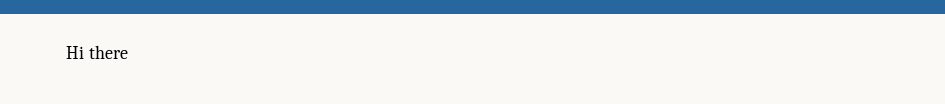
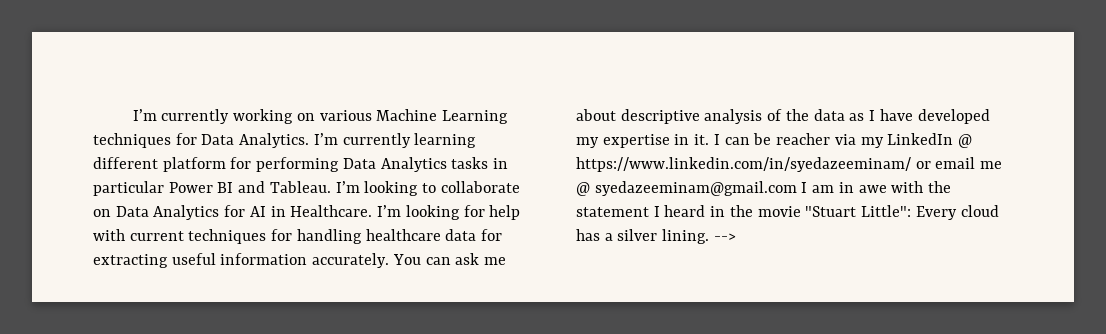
[66,45,128,59] Hi there -> [132,109,509,124] [93,133,477,148] [93,157,509,172] [93,181,520,196] [93,205,521,220] [93,229,503,244] [93,253,507,268] [576,109,990,124] [576,133,972,148] [576,157,1003,172] [576,181,952,196] [576,205,999,220] [576,229,736,244] I’m currently working on various Machine Learning techniques for Data Analytics. I’m currently learning different platform for performing Data Analytics tasks in particular Power BI and Tableau. I’m looking to collaborate on Data Analytics for AI in Healthcare. I’m looking for help with current techniques for handling healthcare data for extracting useful information accurately. You can ask me about descriptive analysis of the data as I have developed my expertise in it. I can be reacher via my LinkedIn @ https://www.linkedin.com/in/syedazeeminam/ or email me @ syedazeeminam@gmail.com I am in awe with the statement I heard in the movie "Stuart Little": Every cloud has a silver lining. -->

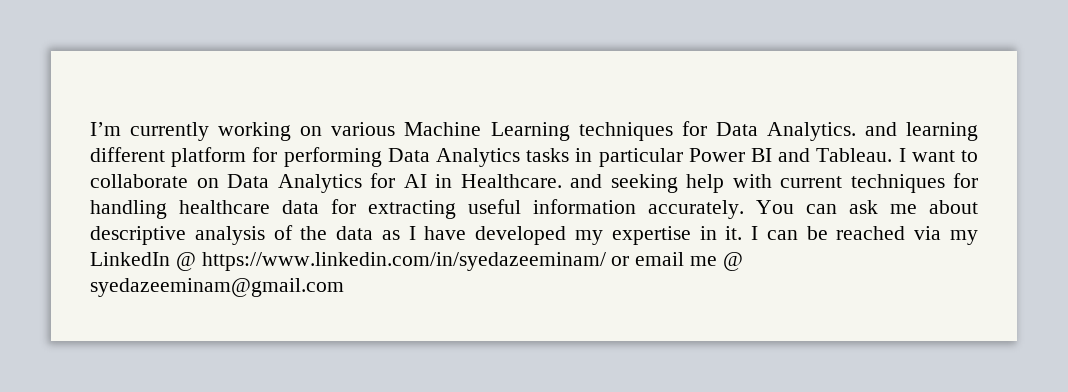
[313,133,411,148] I’m currently -> [864,122,897,136] and
[335,181,419,196] I’m looking -> [898,148,955,162] I want
[377,205,485,220] I’m looking for -> [570,174,678,193] and seeking
[776,133,831,145] reacher -> [836,226,906,240] reached
[801,181,952,193] [576,205,999,220] [576,229,736,244] I am in awe with the statement I heard in the movie "Stuart Little": Every cloud has a silver lining. --> -> (344, 287) none

